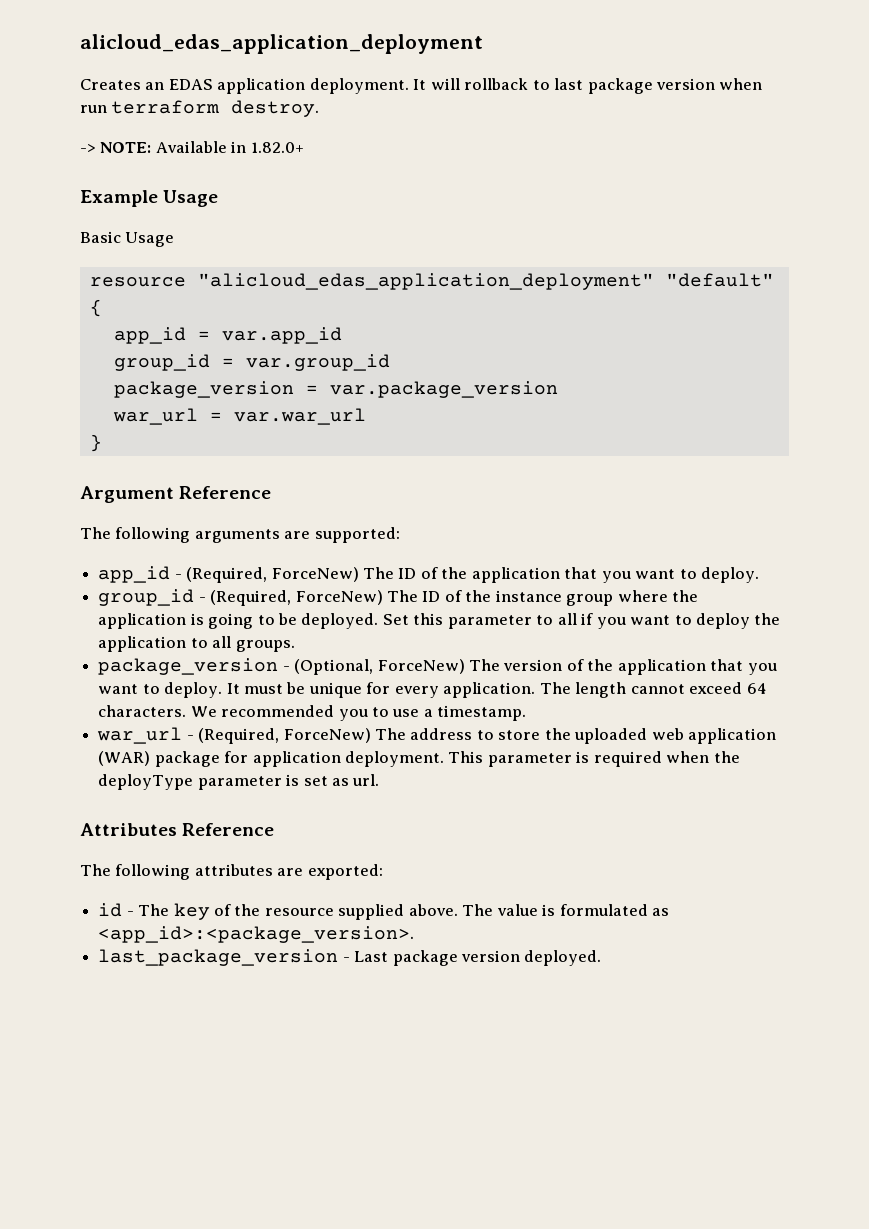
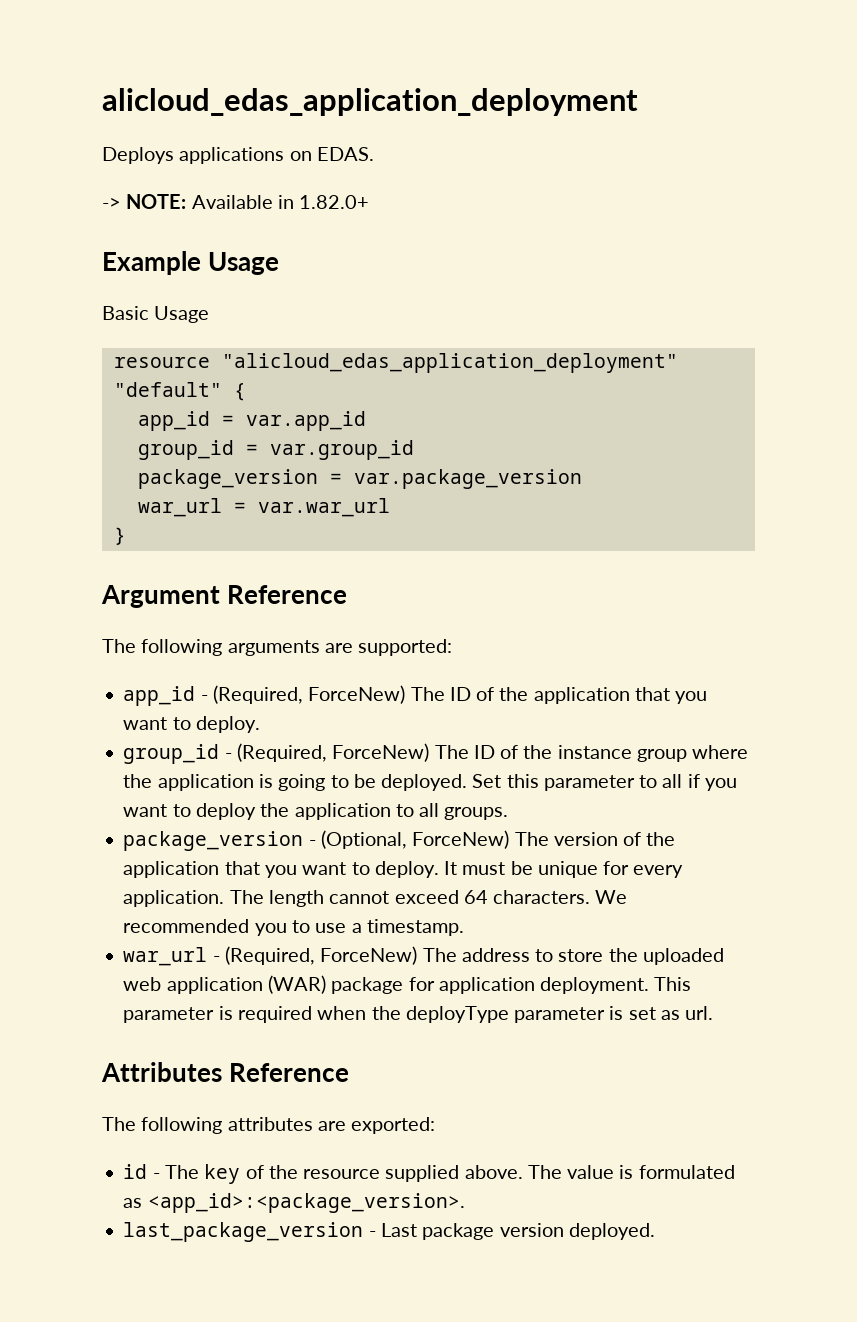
[80,78,763,94] [80,100,320,117] Creates an EDAS application deployment. It will rollback to last package version when run terraform destroy. -> [102,147,374,164] Deploys applications on EDAS.

